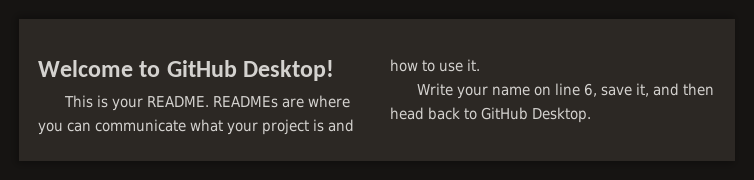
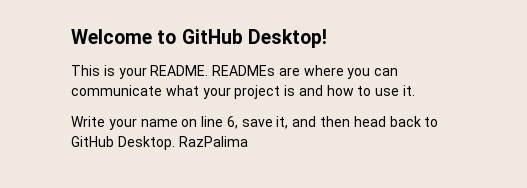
(592, 115) none -> [178,136,248,147] RazPalima

